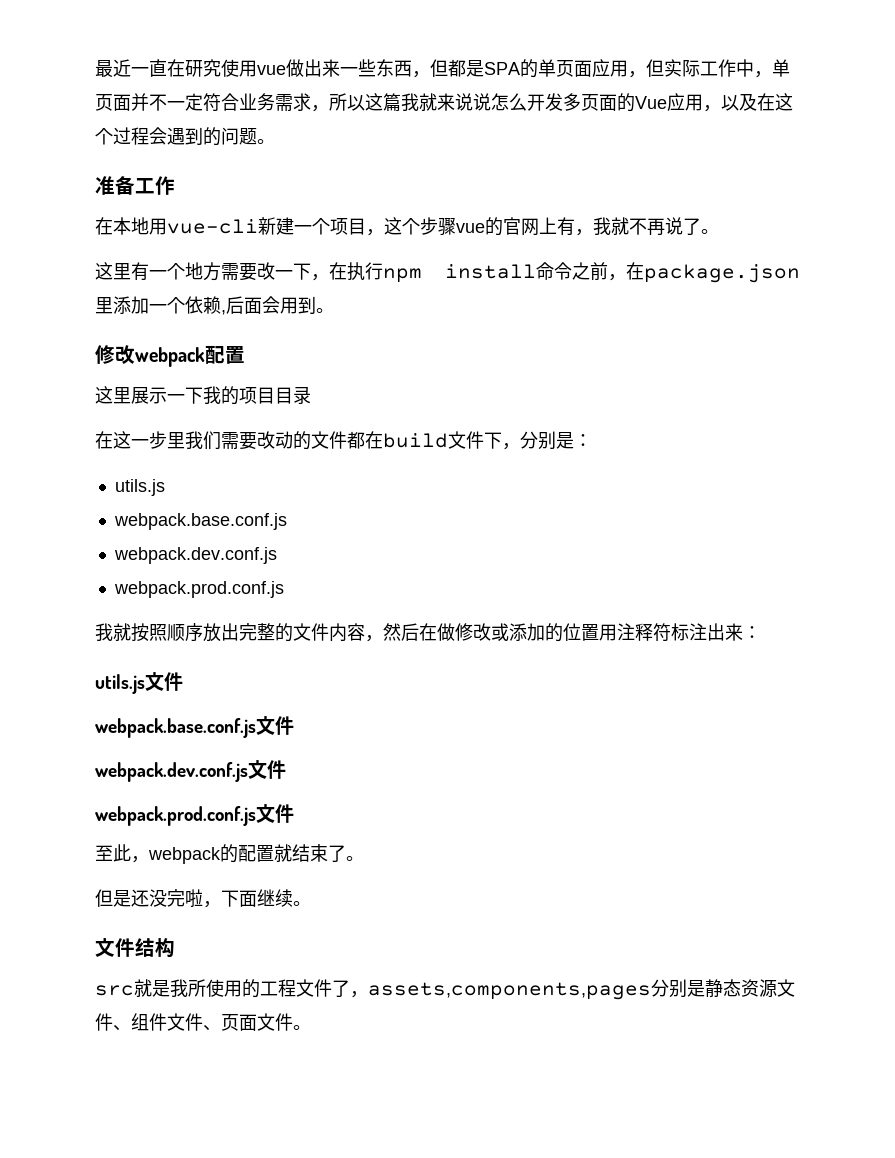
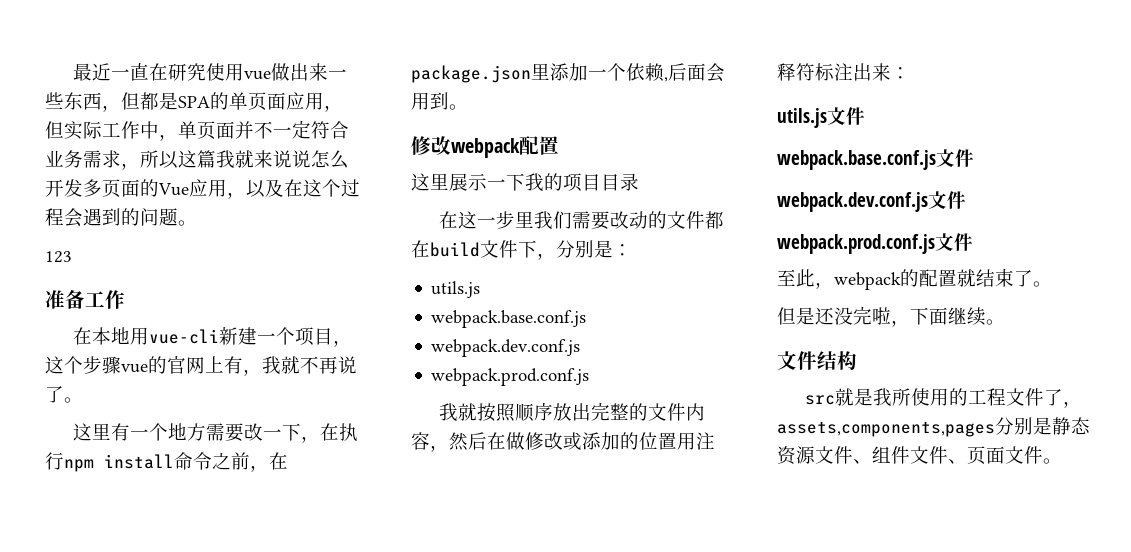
(275, 141) none -> [45,251,72,263] // 123

